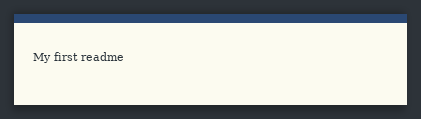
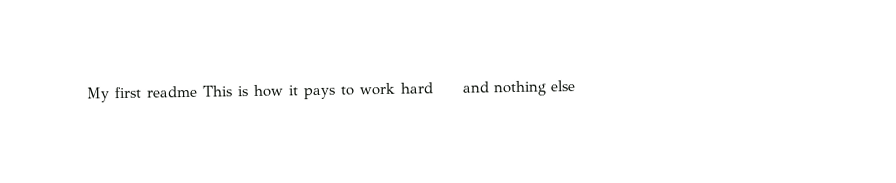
(124, 56) none -> [202,80,576,100] This is how it pays to work hard and nothing else

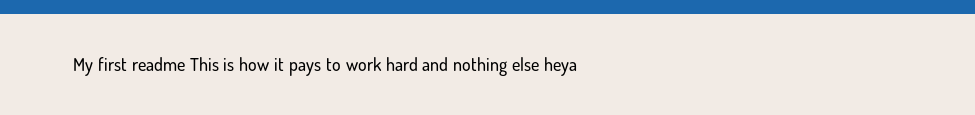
(576, 86) none -> [544,57,578,76] heya

